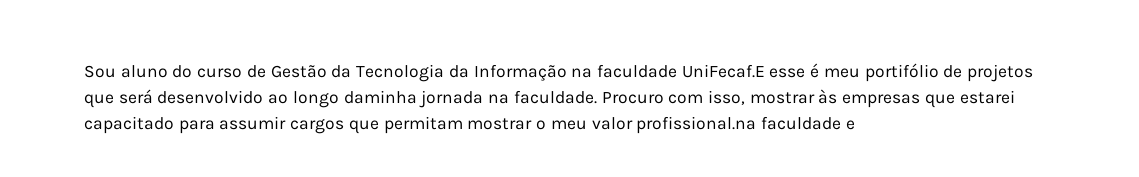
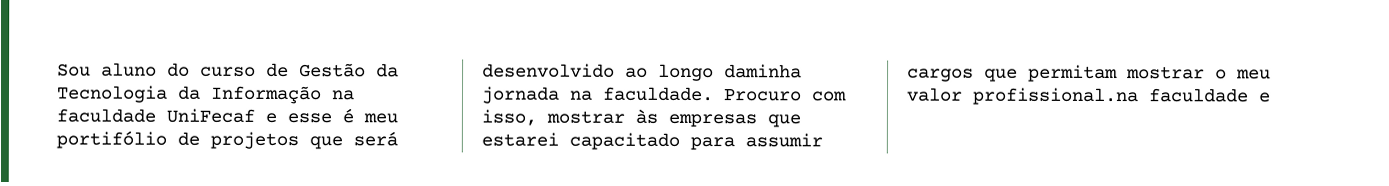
[681,64,765,78] UniFecaf.E -> [166,108,277,123] UniFecaf e

